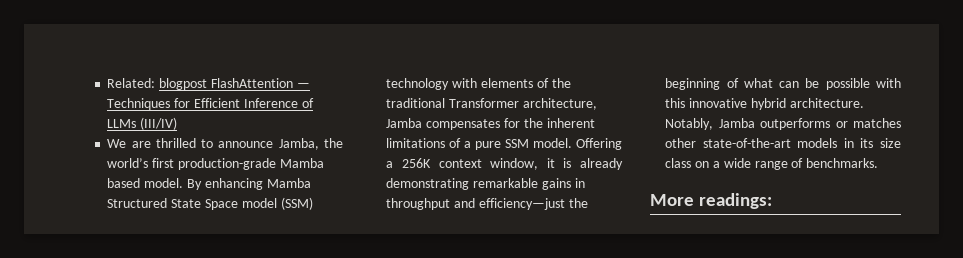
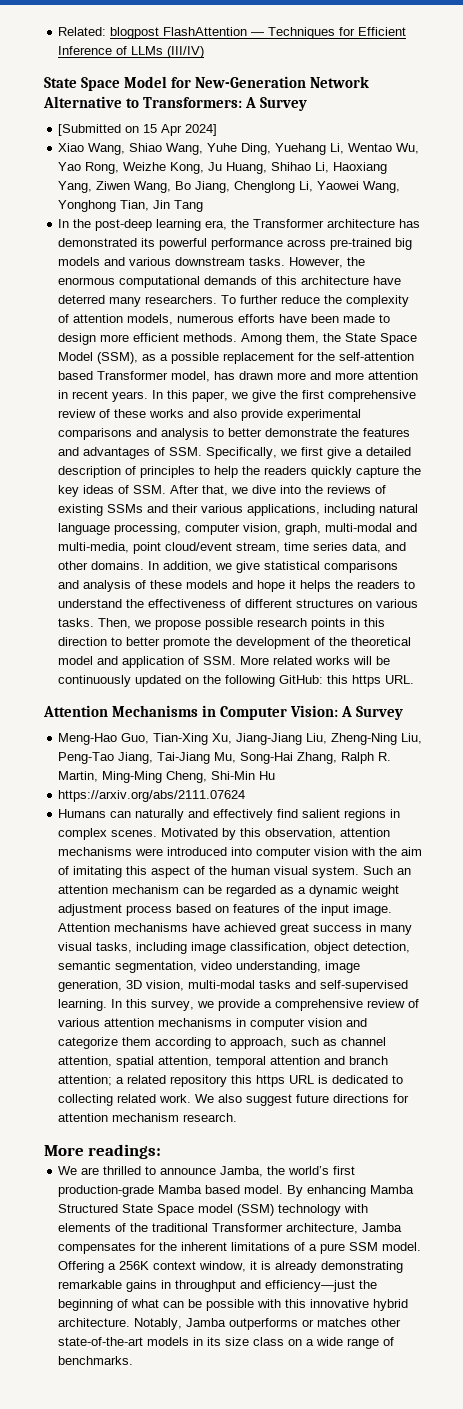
(178, 123) none -> [44,76,370,91] [43,96,308,111] [58,124,218,136] [58,143,420,155] [58,162,388,174] [58,181,401,193] [58,200,204,212] [58,219,421,231] [58,238,413,250] [58,257,366,268] [58,276,402,288] [58,295,410,307] [58,314,391,325] [58,333,418,345] [58,352,415,364] [58,371,419,382] [58,390,417,402] [58,409,362,421] [58,428,411,440] [58,447,412,459] [58,466,422,478] [58,485,387,497] [58,504,419,516] [58,523,418,535] [58,542,407,554] [58,561,399,573] [58,580,416,592] [58,599,419,608] [58,618,386,630] [58,637,412,649] [58,656,391,668] [58,675,415,687] [43,705,404,720] [58,733,423,745] [58,752,392,764] [58,771,276,783] [58,790,246,802] [58,809,401,821] [58,828,391,840] [58,847,423,859] [58,866,412,878] [58,885,400,897] [58,904,393,916] [58,923,413,935] [58,942,411,954] [58,961,361,973] [58,980,409,992] [58,999,420,1011] [58,1018,368,1030] [58,1037,387,1049] [58,1056,389,1068] [58,1075,404,1087] [58,1094,410,1106] [58,1113,238,1122] [44,1144,162,1159] // State Space Model for New-Generation Network Alternative to Transformers: A Survey // [Submitted on 15 Apr 2024] // Xiao Wang, Shiao Wang, Yuhe Ding, Yuehang Li, Wentao Wu, Yao Rong, Weizhe Kong, Ju Huang, Shihao Li, Haoxiang Yang, Ziwen Wang, Bo Jiang, Chenglong Li, Yaowei Wang, Yonghong Tian, Jin Tang // In the post-deep learning era, the Transformer architecture has demonstrated its powerful performance across pre-trained big models and various downstream tasks. However, the enormous computational demands of this architecture have deterred many researchers. To further reduce the complexity of attention models, numerous efforts have been made to design more efficient methods. Among them, the State Space Model (SSM), as a possible replacement for the self-attention based Transformer model, has drawn more and more attention in recent years. In this paper, we give the first comprehensive review of these works and also provide experimental comparisons and analysis to better demonstrate the features and advantages of SSM. Specifically, we first give a detailed description of principles to help the readers quickly capture the key ideas of SSM. After that, we dive into the reviews of existing SSMs and their various applications, including natural language processing, computer vision, graph, multi-modal and multi-media, point cloud/event stream, time series data, and other domains. In addition, we give statistical comparisons and analysis of these models and hope it helps the readers to understand the effectiveness of different structures on various tasks. Then, we propose possible research points in this direction to better promote the development of the theoretical model and application of SSM. More related works will be continuously updated on the following GitHub: this https URL. // Attention Mechanisms in Computer Vision: A Survey // Meng-Hao Guo, Tian-Xing Xu, Jiang-Jiang Liu, Zheng-Ning Liu, Peng-Tao Jiang, Tai-Jiang Mu, Song-Hai Zhang, Ralph R. Martin, Ming-Ming Cheng, Shi-Min Hu // https://arxiv.org/abs/2111.07624 // Humans can naturally and effectively find salient regions in complex scenes. Motivated by this observation, attention mechanisms were introduced into computer vision with the aim of imitating this aspect of the human visual system. Such an attention mechanism can be regarded as a dynamic weight adjustment process based on features of the input image. Attention mechanisms have achieved great success in many visual tasks, including image classification, object detection, semantic segmentation, video understanding, image generation, 3D vision, multi-modal tasks and self-supervised learning. In this survey, we provide a comprehensive review of various attention mechanisms in computer vision and categorize them according to approach, such as channel attention, spatial attention, temporal attention and branch attention; a related repository this https URL is dedicated to collecting related work. We also suggest future directions for attention mechanism research. // More readings:
[650,193,773,209] // More readings: -> (134, 1360) none

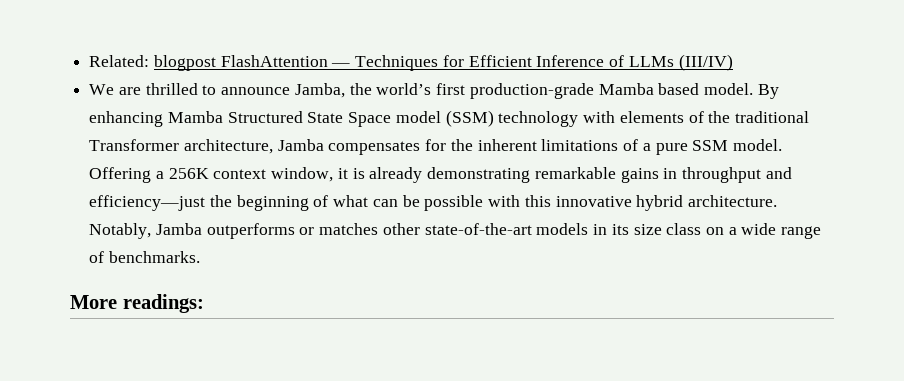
[44,76,370,91] [43,96,308,111] [58,124,218,136] [58,143,420,155] [58,162,388,174] [58,181,401,193] [58,200,204,212] [58,219,421,231] [58,238,413,250] [58,257,366,268] [58,276,402,288] [58,295,410,307] [58,314,391,325] [58,333,418,345] [58,352,415,364] [58,371,419,382] [58,390,417,402] [58,409,362,421] [58,428,411,440] [58,447,412,459] [58,466,422,478] [58,485,387,497] [58,504,419,516] [58,523,418,535] [58,542,407,554] [58,561,399,573] [58,580,416,592] [58,599,419,608] [58,618,386,630] [58,637,412,649] [58,656,391,668] [58,675,415,687] [43,705,404,720] [58,733,423,745] [58,752,392,764] [58,771,276,783] [58,790,246,802] [58,809,401,821] [58,828,391,840] [58,847,423,859] [58,866,412,878] [58,885,400,897] [58,904,393,916] [58,923,413,935] [58,942,411,954] [58,961,361,973] [58,980,409,992] [58,999,420,1011] [58,1018,368,1030] [58,1037,387,1049] [58,1056,389,1068] [58,1075,404,1087] [58,1094,410,1106] [58,1113,238,1122] [44,1144,162,1159] // State Space Model for New-Generation Network Alternative to Transformers: A Survey // [Submitted on 15 Apr 2024] // Xiao Wang, Shiao Wang, Yuhe Ding, Yuehang Li, Wentao Wu, Yao Rong, Weizhe Kong, Ju Huang, Shihao Li, Haoxiang Yang, Ziwen Wang, Bo Jiang, Chenglong Li, Yaowei Wang, Yonghong Tian, Jin Tang // In the post-deep learning era, the Transformer architecture has demonstrated its powerful performance across pre-trained big models and various downstream tasks. However, the enormous computational demands of this architecture have deterred many researchers. To further reduce the complexity of attention models, numerous efforts have been made to design more efficient methods. Among them, the State Space Model (SSM), as a possible replacement for the self-attention based Transformer model, has drawn more and more attention in recent years. In this paper, we give the first comprehensive review of these works and also provide experimental comparisons and analysis to better demonstrate the features and advantages of SSM. Specifically, we first give a detailed description of principles to help the readers quickly capture the key ideas of SSM. After that, we dive into the reviews of existing SSMs and their various applications, including natural language processing, computer vision, graph, multi-modal and multi-media, point cloud/event stream, time series data, and other domains. In addition, we give statistical comparisons and analysis of these models and hope it helps the readers to understand the effectiveness of different structures on various tasks. Then, we propose possible research points in this direction to better promote the development of the theoretical model and application of SSM. More related works will be continuously updated on the following GitHub: this https URL. // Attention Mechanisms in Computer Vision: A Survey // Meng-Hao Guo, Tian-Xing Xu, Jiang-Jiang Liu, Zheng-Ning Liu, Peng-Tao Jiang, Tai-Jiang Mu, Song-Hai Zhang, Ralph R. Martin, Ming-Ming Cheng, Shi-Min Hu // https://arxiv.org/abs/2111.07624 // Humans can naturally and effectively find salient regions in complex scenes. Motivated by this observation, attention mechanisms were introduced into computer vision with the aim of imitating this aspect of the human visual system. Such an attention mechanism can be regarded as a dynamic weight adjustment process based on features of the input image. Attention mechanisms have achieved great success in many visual tasks, including image classification, object detection, semantic segmentation, video understanding, image generation, 3D vision, multi-modal tasks and self-supervised learning. In this survey, we provide a comprehensive review of various attention mechanisms in computer vision and categorize them according to approach, such as channel attention, spatial attention, temporal attention and branch attention; a related repository this https URL is dedicated to collecting related work. We also suggest future directions for attention mechanism research. // More readings: -> (733, 62) none
(134, 1360) none -> [70,294,204,313] // More readings:

